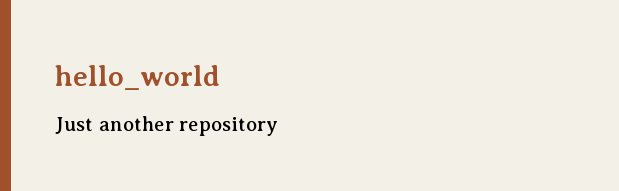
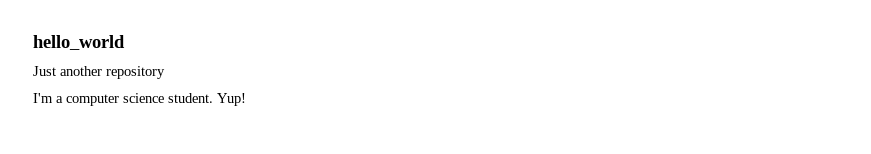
(279, 126) none -> [33,93,246,106] // I'm a computer science student. Yup!

